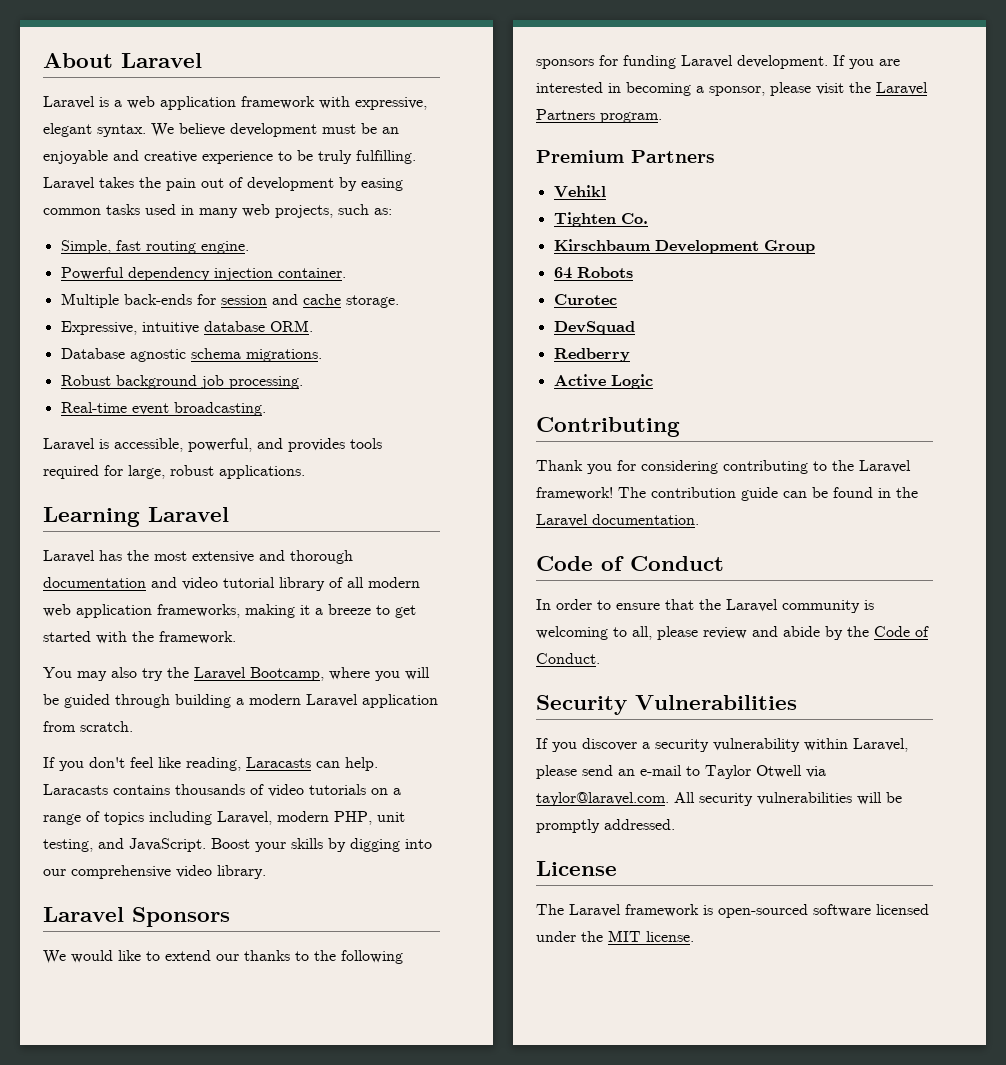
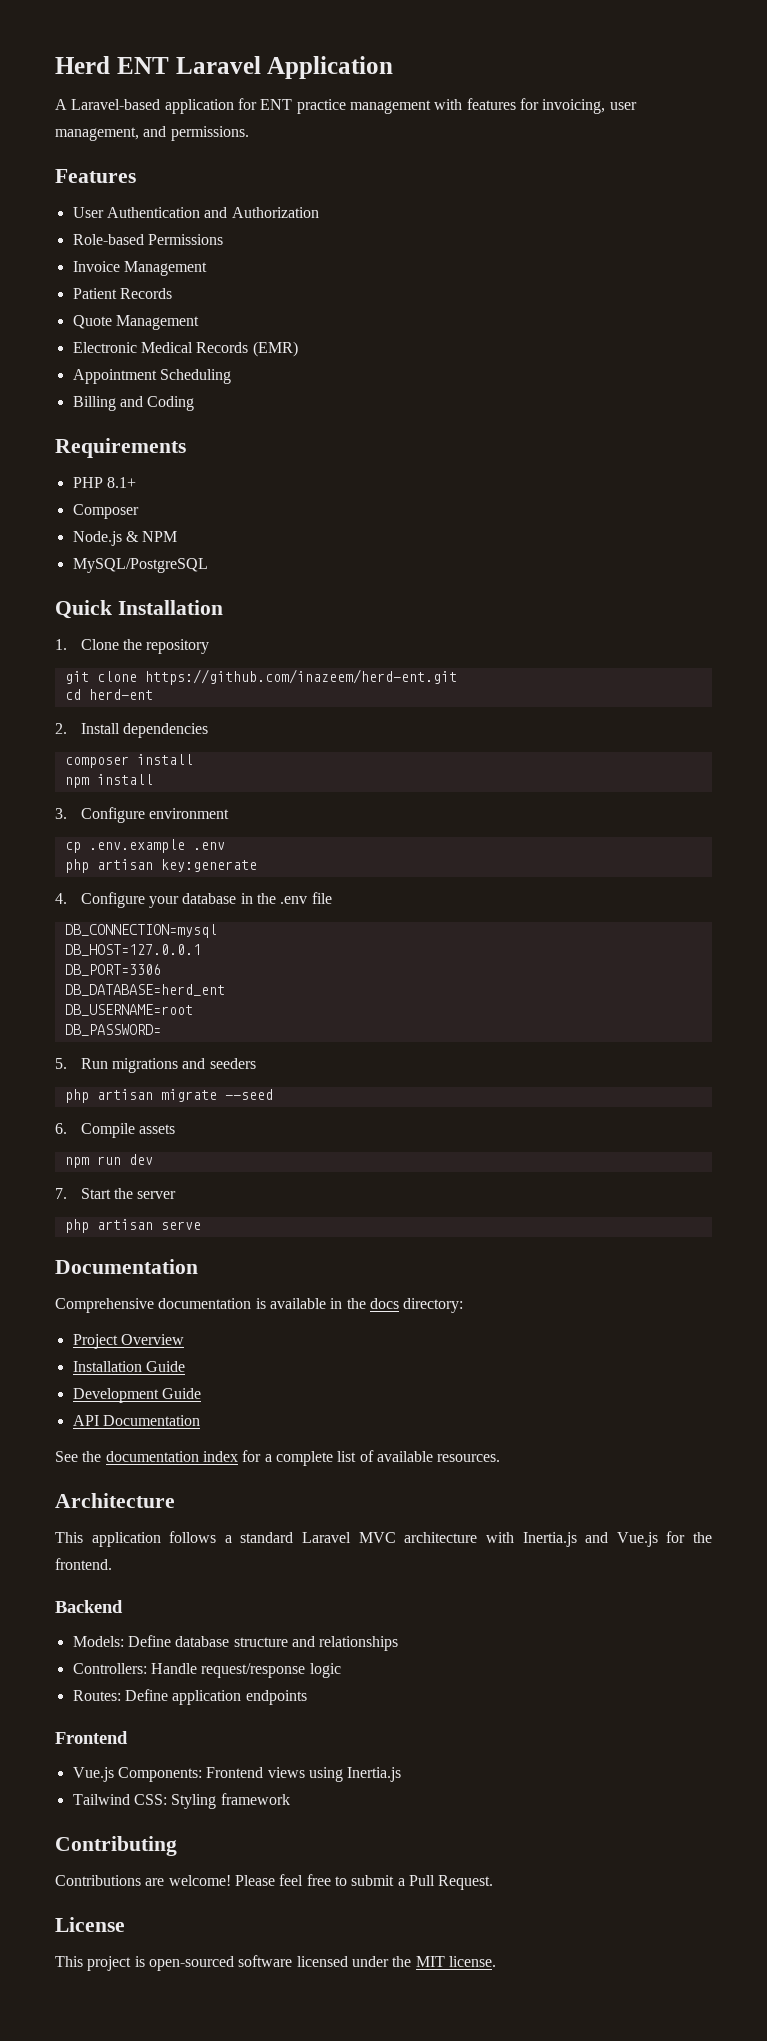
[43,53,202,68] [43,96,427,110] [43,123,399,137] [43,150,416,164] [43,177,403,191] [43,204,392,218] [60,240,249,254] [60,267,346,281] [60,293,399,308] [60,320,313,335] [60,348,322,362] [60,375,303,389] [60,402,266,416] [43,438,382,452] [43,465,305,479] [43,507,229,527] [43,550,353,564] [43,577,420,591] [43,604,416,618] [43,631,236,644] [43,667,430,681] [43,694,438,708] [43,721,133,732] [43,757,378,771] [43,784,401,797] [43,811,405,825] [43,838,432,852] [43,865,266,879] [43,907,230,927] [43,950,403,964] [536,55,900,69] [536,82,928,96] [536,109,662,123] [536,150,715,163] [553,185,606,198] [553,212,648,227] [553,239,815,254] [553,267,633,279] [553,294,617,305] [553,321,635,335] [553,348,630,362] [553,374,653,389] [536,417,680,437] [536,460,911,474] [536,487,918,501] [536,514,699,527] [536,556,724,571] [536,599,874,613] [536,626,929,640] [536,653,600,664] [536,695,797,715] [536,738,908,752] [536,765,826,779] [536,792,902,806] [536,819,675,833] [536,861,617,876] [536,904,699,917] About Laravel // Laravel is a web application framework with expressive, elegant syntax. We believe development must be an enjoyable and creative experience to be truly fulfilling. Laravel takes the pain out of development by easing common tasks used in many web projects, such as: // Simple, fast routing engine. // Powerful dependency injection container. // Multiple back-ends for session and cache storage. // Expressive, intuitive database ORM. // Database agnostic schema migrations. // Robust background job processing. // Real-time event broadcasting. // Laravel is accessible, powerful, and provides tools required for large, robust applications. // Learning Laravel // Laravel has the most extensive and thorough documentation and video tutorial library of all modern web application frameworks, making it a breeze to get started with the framework. // You may also try the Laravel Bootcamp, where you will be guided through building a modern Laravel application from scratch. // If you don't feel like reading, Laracasts can help. Laracasts contains thousands of video tutorials on a range of topics including Laravel, modern PHP, unit testing, and JavaScript. Boost your skills by digging into our comprehensive video library. // Laravel Sponsors // We would like to extend our thanks to the following sponsors for funding Laravel development. If you are interested in becoming a sponsor, please visit the Laravel Partners program. // Premium Partners // Vehikl // Tighten Co. // Kirschbaum Development Group // 64 Robots // Curotec // DevSquad // Redberry // Active Logic // Contributing // Thank you for considering contributing to the Laravel framework! The contribution guide can be found in the Laravel documentation. // Code of Conduct // In order to ensure that the Laravel community is welcoming to all, please review and abide by the Code of Conduct. // Security Vulnerabilities // If you discover a security vulnerability within Laravel, please send an e-mail to Taylor Otwell via taylor@laravel.com. All security vulnerabilities will be promptly addressed. // License // The Laravel framework -> [55,56,394,79] [55,98,637,114] [55,126,249,141] [55,169,136,183] [72,207,319,218] [72,234,223,245] [72,261,207,276] [72,288,172,299] [72,315,199,330] [72,341,298,357] [72,369,231,384] [72,396,195,411] [55,438,186,458] [72,477,136,488] [72,504,139,519] [72,531,178,546] [72,558,208,573] [55,600,223,619] [55,639,210,654] [64,669,457,685] [64,689,153,700] [55,723,209,738] [64,754,193,768] [64,774,153,788] [55,807,230,823] [64,839,225,853] [64,859,257,873] [55,892,332,908] [64,924,217,938] [64,944,201,956] [64,964,161,976] [64,984,225,996] [64,1004,193,1016] [64,1024,161,1036] [55,1058,256,1073] [64,1089,273,1103] [55,1123,176,1138] [64,1154,153,1168] [55,1188,177,1199] [64,1219,201,1233] [55,1259,198,1274] [55,1298,464,1313] [72,1334,184,1349] [72,1361,185,1372] [72,1388,201,1403] [72,1415,200,1426] [55,1450,501,1466] [55,1493,175,1508] [55,1531,713,1547] [55,1558,112,1570] [55,1600,123,1613] [72,1635,399,1651] [72,1663,341,1678] [72,1689,307,1705] [55,1731,128,1744] [72,1767,402,1782] [72,1793,290,1809] [55,1836,177,1856] [55,1874,494,1890] [55,1917,125,1932] [55,1956,132,1971] Herd ENT Laravel Application // A Laravel-based application for ENT practice management with features for invoicing, user management, and permissions. // Features // User Authentication and Authorization // Role-based Permissions // Invoice Management // Patient Records // Quote Management // Electronic Medical Records (EMR) // Appointment Scheduling // Billing and Coding // Requirements // PHP 8.1+ // Composer // Node.js & NPM // MySQL/PostgreSQL // Quick Installation // 1. Clone the repository // git clone https://github.com/inazeem/herd-ent.git // cd herd-ent // 2. Install dependencies // composer install // npm install // 3. Configure environment // cp .env.example .env // php artisan key:generate // 4. Configure your database in the .env file // DB_CONNECTION=mysql // DB_HOST=127.0.0.1 // DB_PORT=3306 // DB_DATABASE=herd_ent // DB_USERNAME=root // DB_PASSWORD= // 5. Run migrations and seeders // php artisan migrate --seed // 6. Compile assets // npm run dev // 7. Start the server // php artisan serve // Documentation // Comprehensive documentation is available in the docs directory: // Project Overview // Installation Guide // Development Guide // API Documentation // See the documentation index for a complete list of available resources. // Architecture // This application follows a standard Laravel MVC architecture with Inertia.js and Vue.js for the frontend. // Backend // Models: Define database structure and relationships // Controllers: Handle request/response logic // Routes: Define application endpoints // Frontend // Vue.js Components: Frontend views using Inertia.js // Tailwind CSS: Styling framework // Contributing // Contributions are welcome! Please feel free to submit a Pull Request. // License // This project

